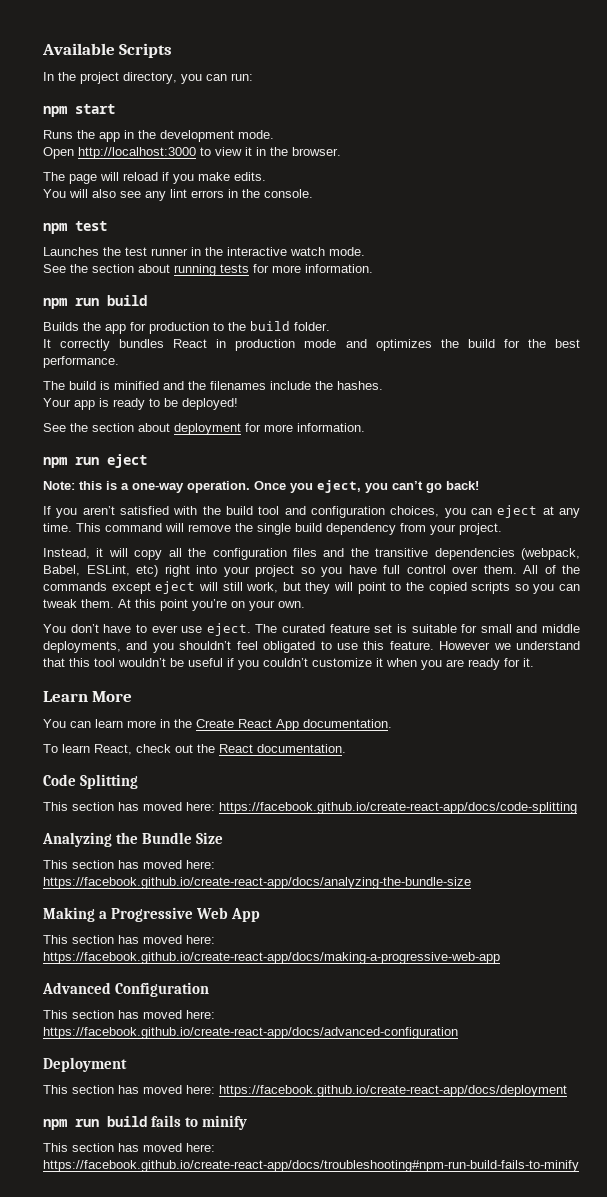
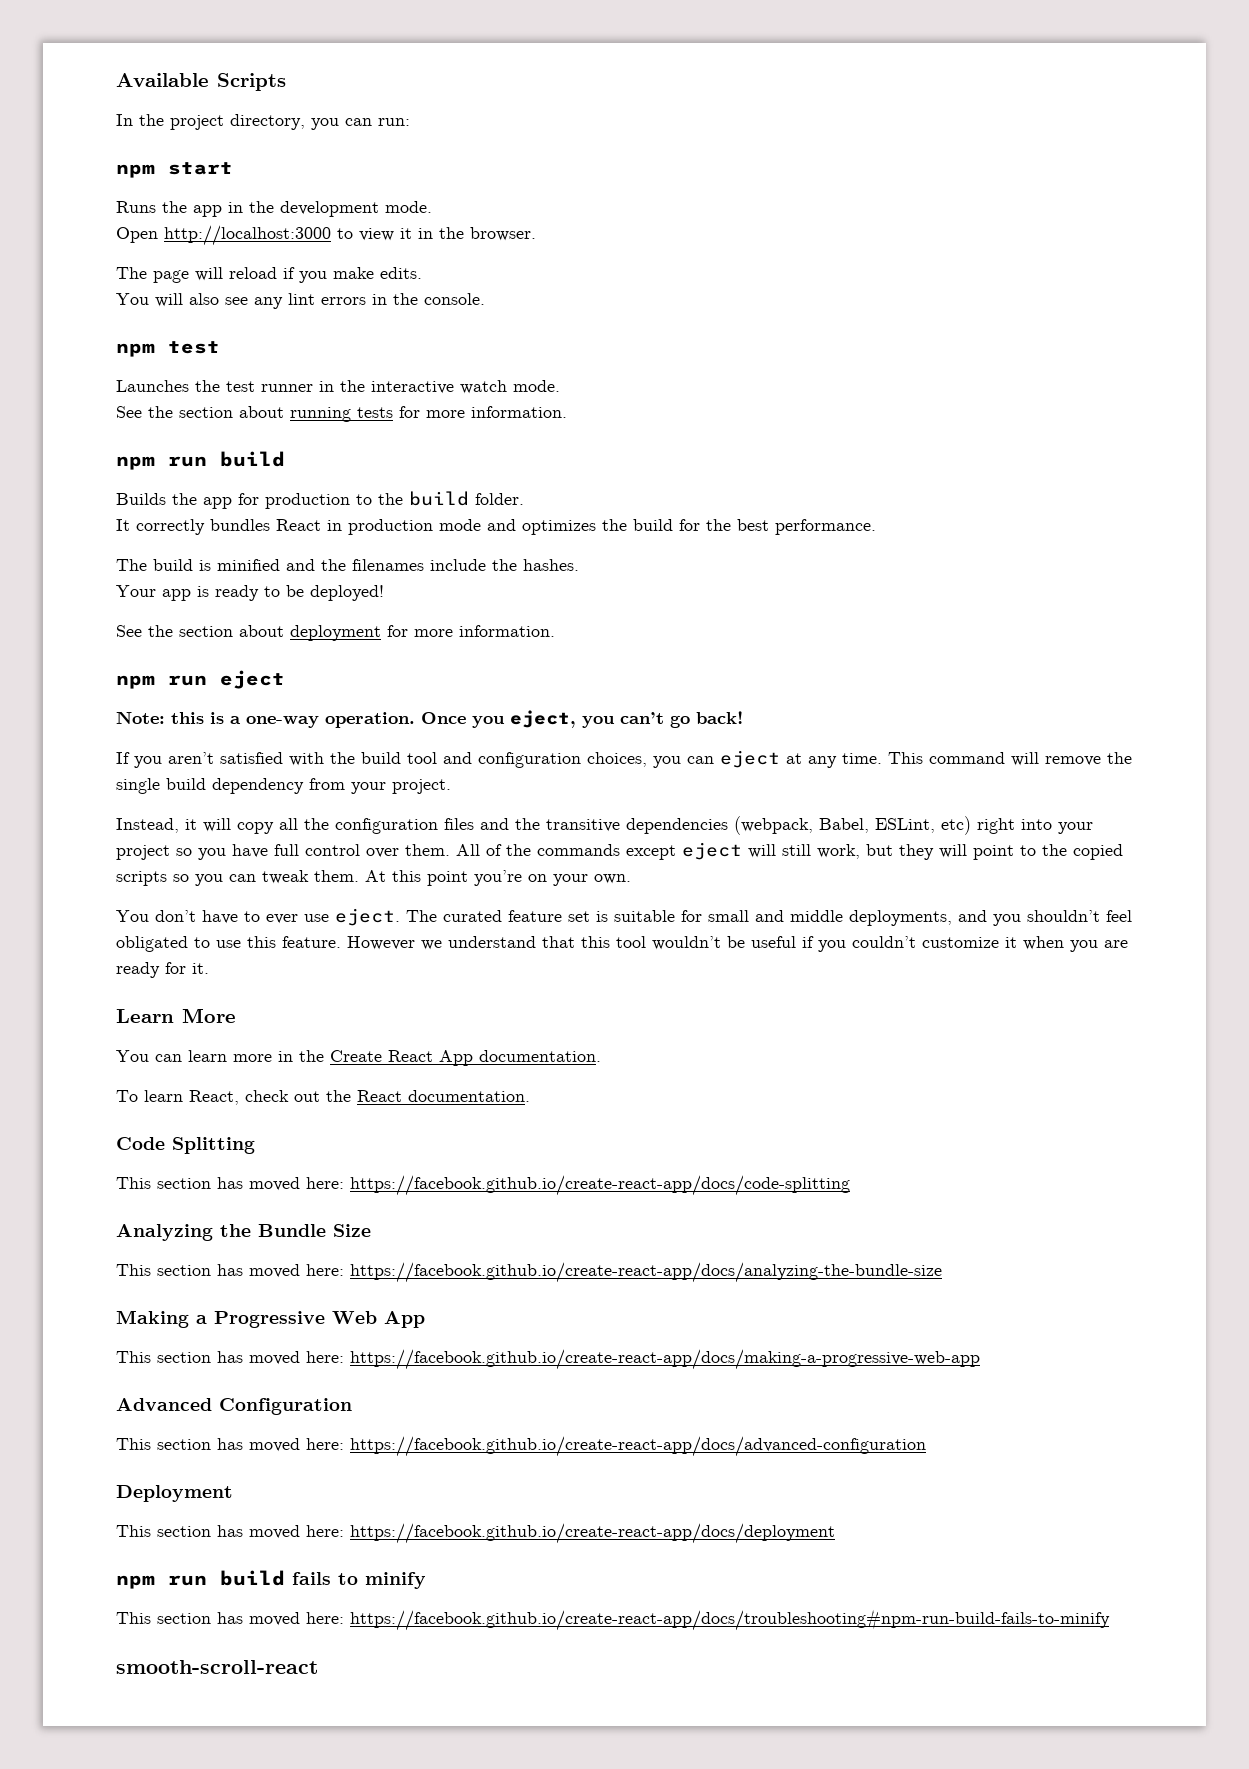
(579, 1166) none -> [116,1660,318,1674] // smooth-scroll-react

